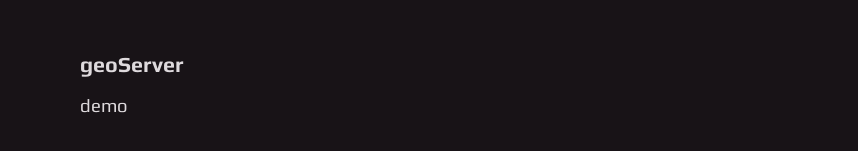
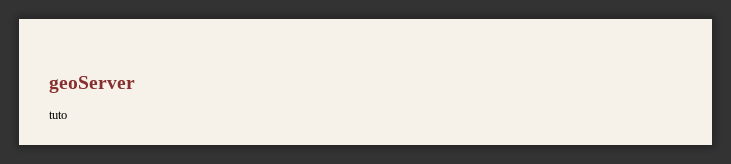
[80,99,128,113] demo -> [49,111,67,119] tuto

